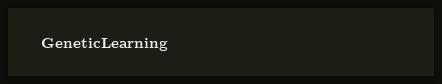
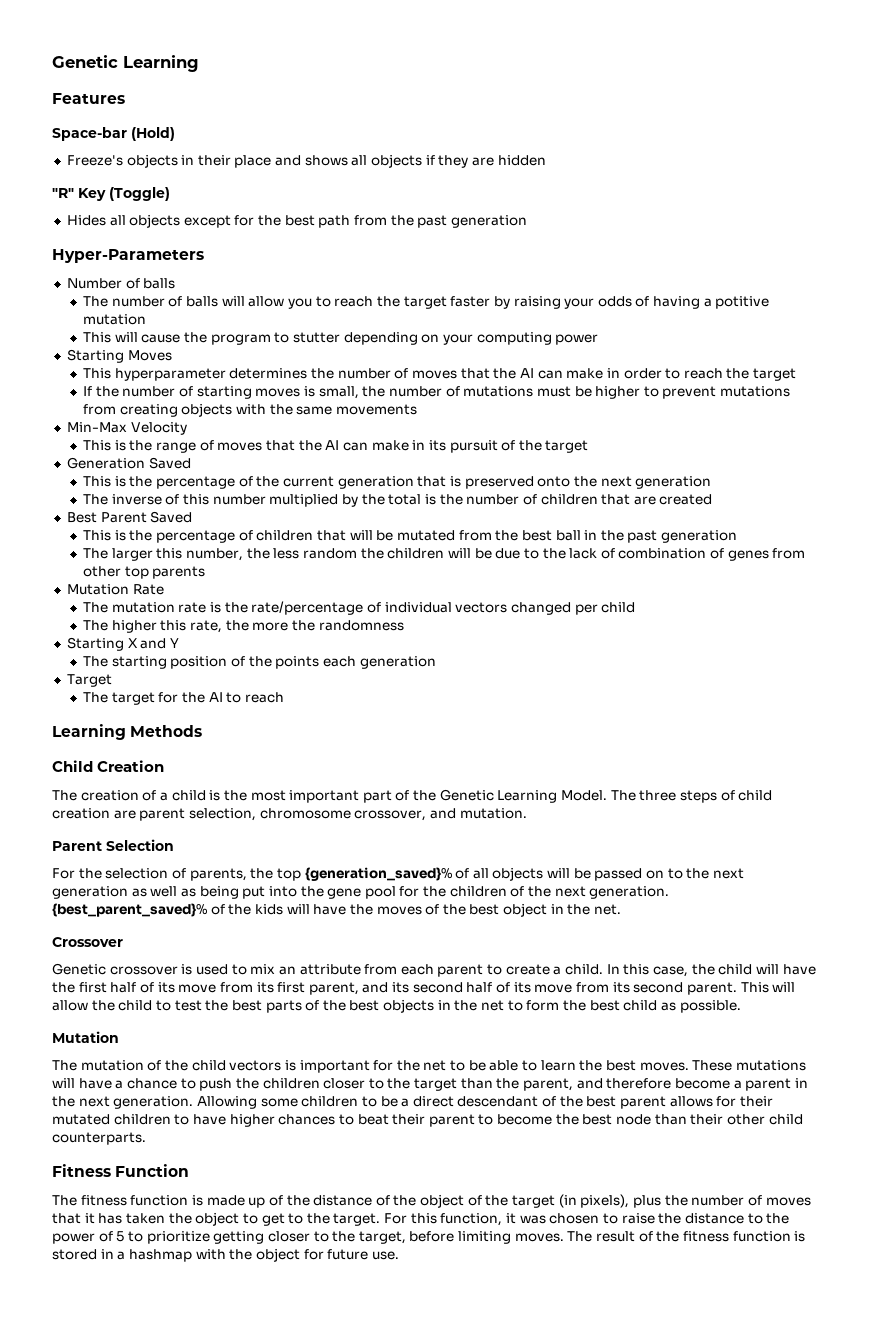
[41,38,168,51] GeneticLearning -> [52,55,199,72] [52,93,125,104] [52,127,175,141] [66,154,546,168] [52,187,170,201] [66,214,527,228] [52,249,204,263] [66,278,176,289] [83,296,770,309] [83,314,147,325] [83,332,599,345] [66,349,172,363] [83,368,797,381] [83,386,791,399] [83,403,418,417] [66,422,187,435] [83,440,589,453] [66,457,191,469] [83,476,712,489] [83,494,713,507] [66,511,193,523] [83,530,738,543] [83,548,806,561] [83,566,206,579] [66,584,164,595] [83,601,636,615] [83,620,404,633] [66,637,179,651] [83,656,436,669] [66,674,112,687] [83,692,285,705] [52,724,203,740] [52,760,165,772] [52,789,773,803] [52,808,527,821] [52,839,174,851] [52,867,744,881] [52,886,670,899] [52,903,622,917] [52,937,123,947] [52,963,816,977] [52,982,796,995] [52,999,741,1013] [52,1031,119,1043] [52,1060,806,1073] [52,1078,808,1091] [52,1096,773,1109] [52,1114,803,1127] [52,1132,146,1145] [52,1164,190,1177] [52,1194,811,1208] [52,1212,790,1226] [52,1231,806,1244] [52,1248,399,1262] Genetic Learning // Features // Space-bar (Hold) // Freeze's objects in their place and shows all objects if they are hidden // "R" Key (Toggle) // Hides all objects except for the best path from the past generation // Hyper-Parameters // Number of balls // The number of balls will allow you to reach the target faster by raising your odds of having a potitive mutation // This will cause the program to stutter depending on your computing power // Starting Moves // This hyperparameter determines the number of moves that the AI can make in order to reach the target // If the number of starting moves is small, the number of mutations must be higher to prevent mutations from creating objects with the same movements // Min-Max Velocity // This is the range of moves that the AI can make in its pursuit of the target // Generation Saved // This is the percentage of the current generation that is preserved onto the next generation // The inverse of this number multiplied by the total is the number of children that are created // Best Parent Saved // This is the percentage of children that will be mutated from the best ball in the past generation // The larger this number, the less random the children will be due to the lack of combination of genes from other top parents // Mutation Rate // The mutation rate is the rate/percentage of individual vectors changed per child // The higher this rate, the more the randomness // Starting X and Y // The starting position of the points each generation // Target // The target for the AI to reach // Learning Methods // Child Creation // The creation of a child is the most important part of the Genetic Learning Model. The three steps of child creation are parent selection, chromosome crossover, and mutation. // Parent Selection // For the selection of parents, the top {generation_saved}% of all objects will be passed on to the next generation as well as being put into the gene pool for the children of the next generation. {best_parent_saved}% of the kids will have the moves of the best object in the net. // Crossover // Genetic crossover is used to mix an attribute from each parent to create a child. In this case, the child will have the first half of its move from its first parent, and its second half of its move from its second parent. This will allow the child to test the best parts of the best objects in the net to form the best child as possible. // Mutation // The mutation of the child vectors is important for the net to be able to learn the best moves. These mutations will have a chance to push the children closer to the target than the parent, and therefore become a parent in the next generation. Allowing some children to be a direct descendant of the best parent allows for their mutated children to have higher chances to beat their parent to become the best node than their other child counterparts. // Fitness Function // The fitness function is made up of the distance of the object of the target (in pixels), plus the number of moves that it has taken the object to get to the target. For this function, it was chosen to raise the distance to the power of 5 to prioritize getting closer to the target, before limiting moves. The result of the fitness function is stored in a hashmap with the object for future use.

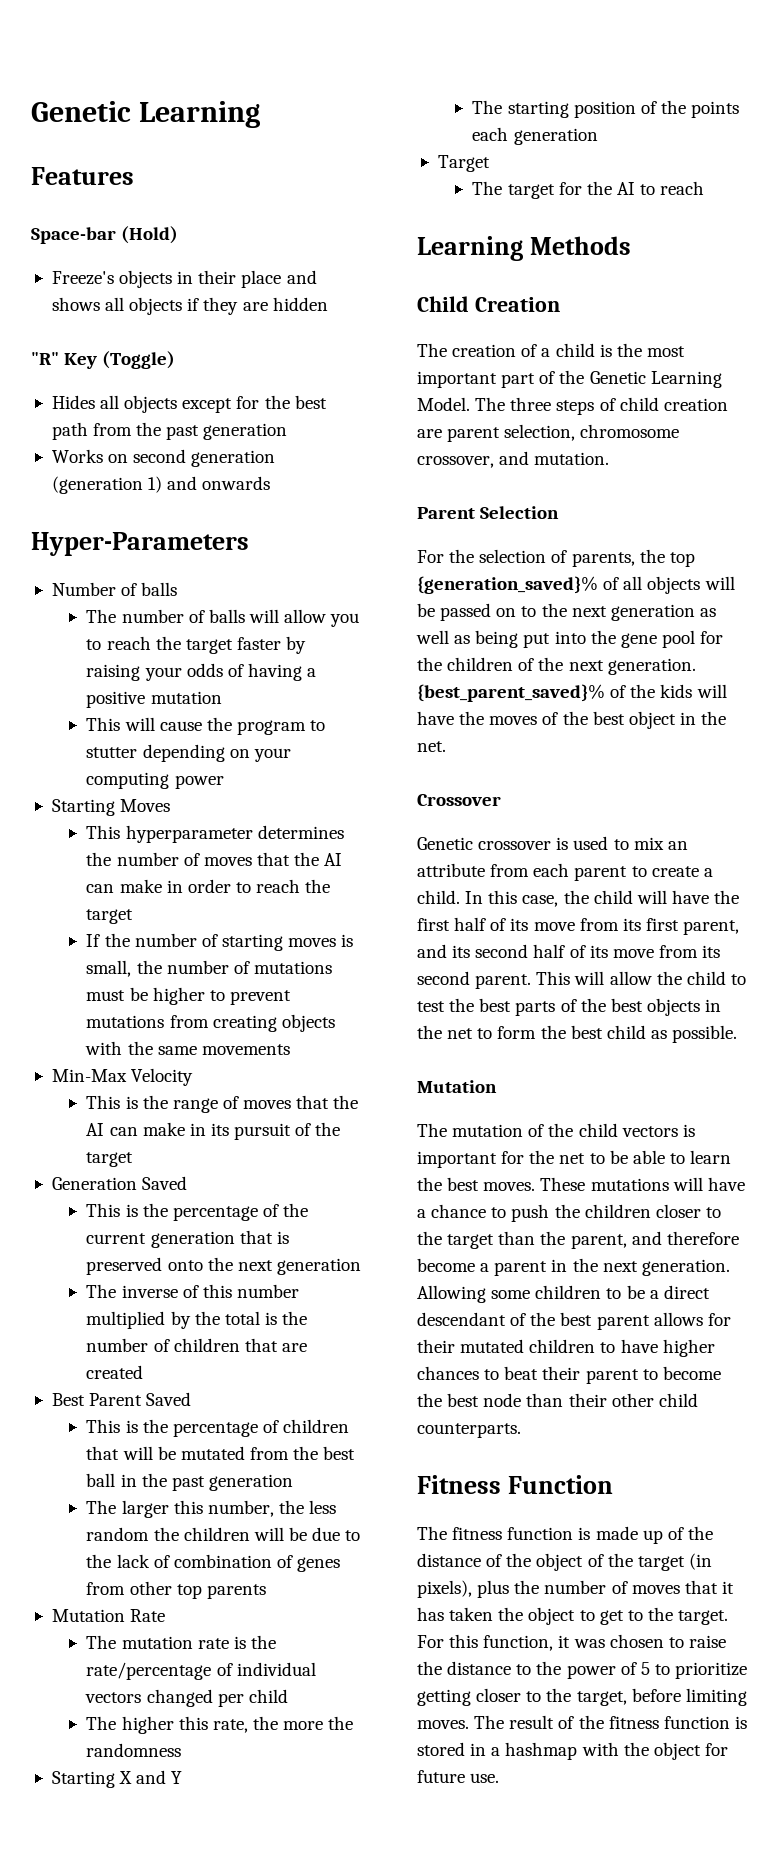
(527, 221) none -> [51,449,276,467] [51,476,271,494] // Works on second generation (generation 1) and onwards
[715,296,770,309] potitive -> [86,691,146,708] positive

